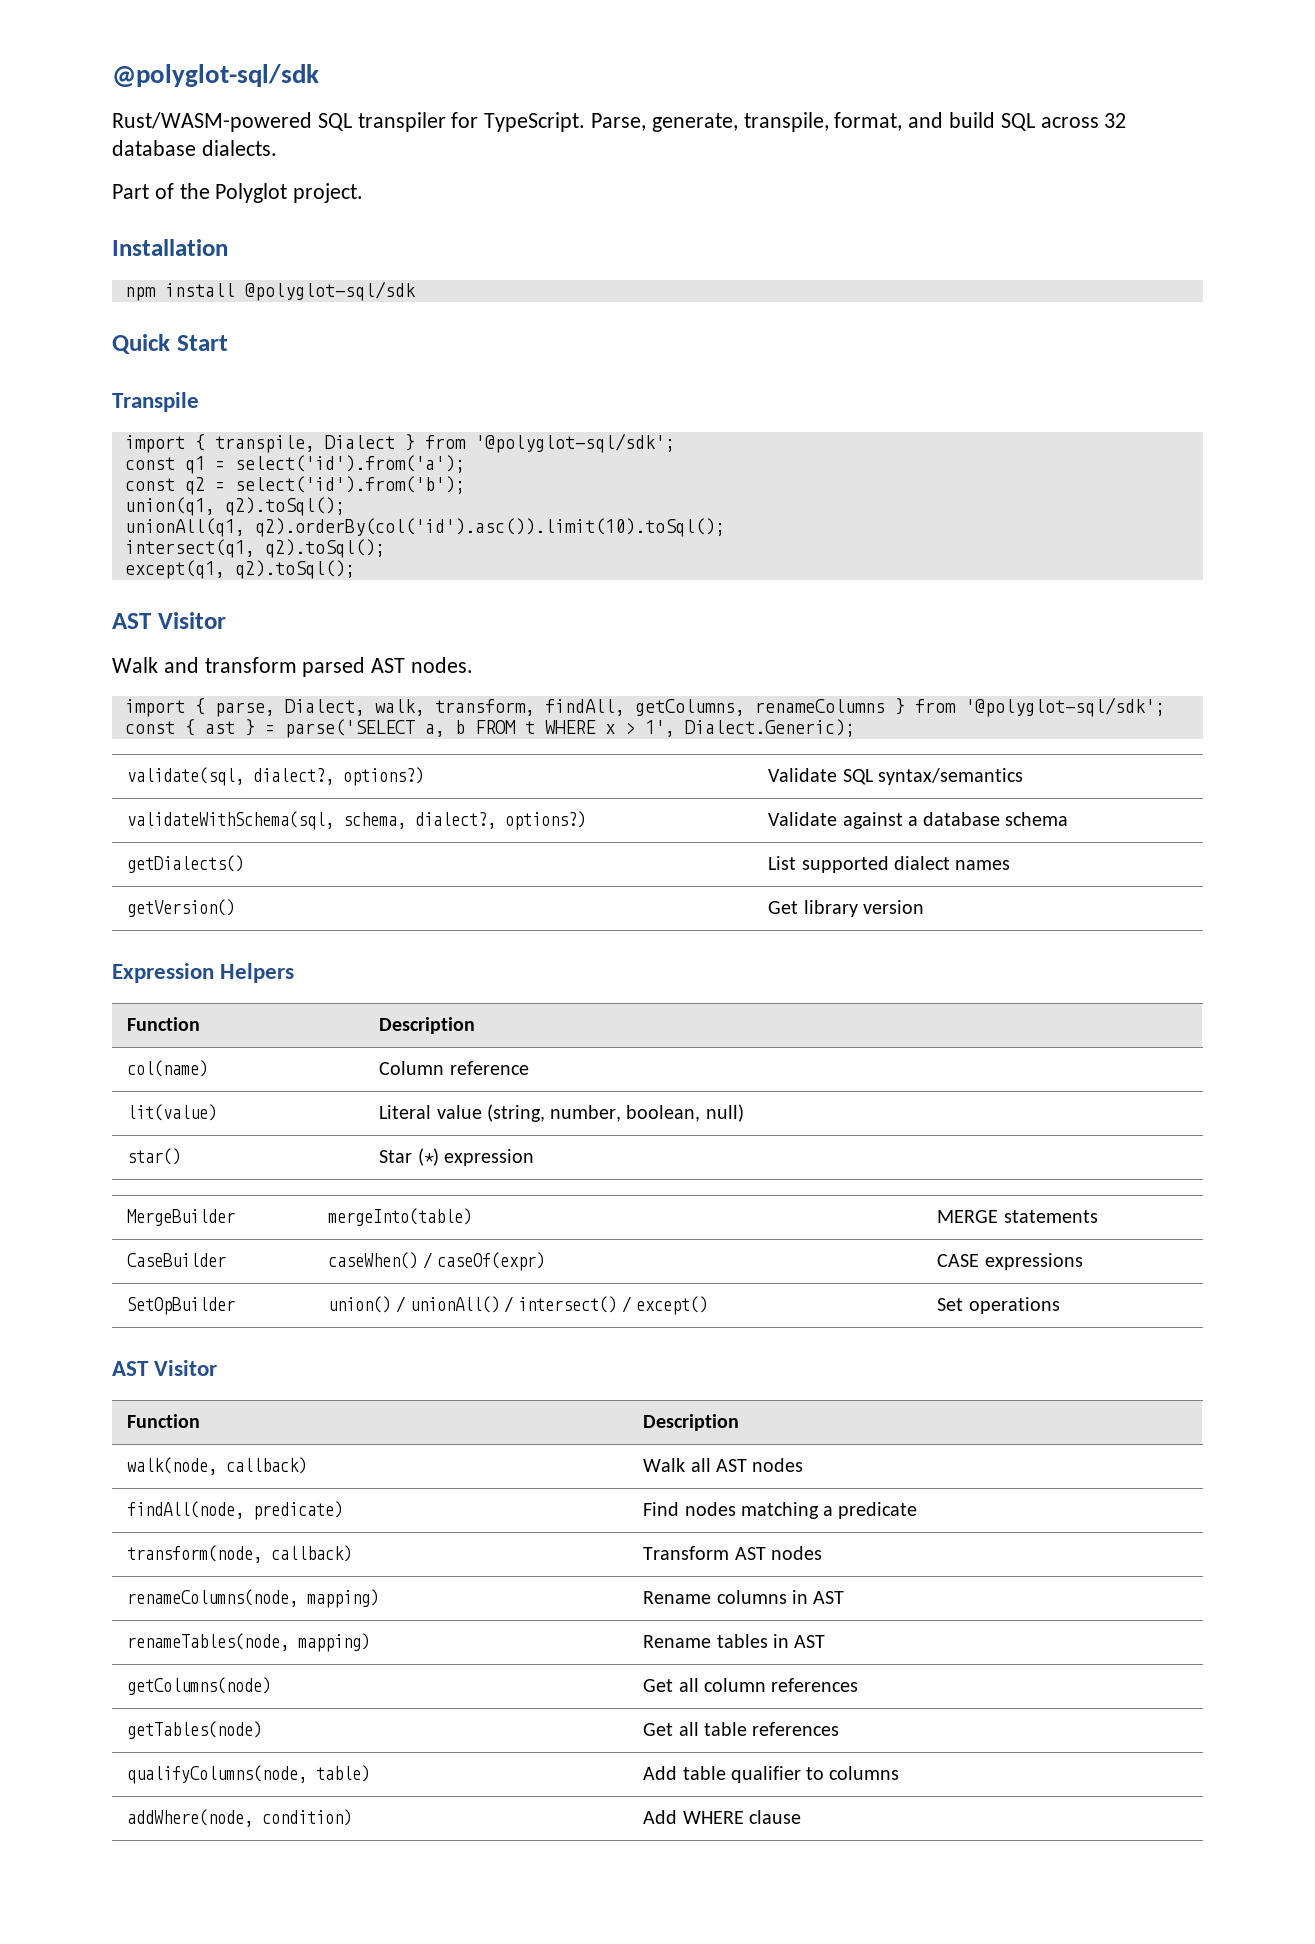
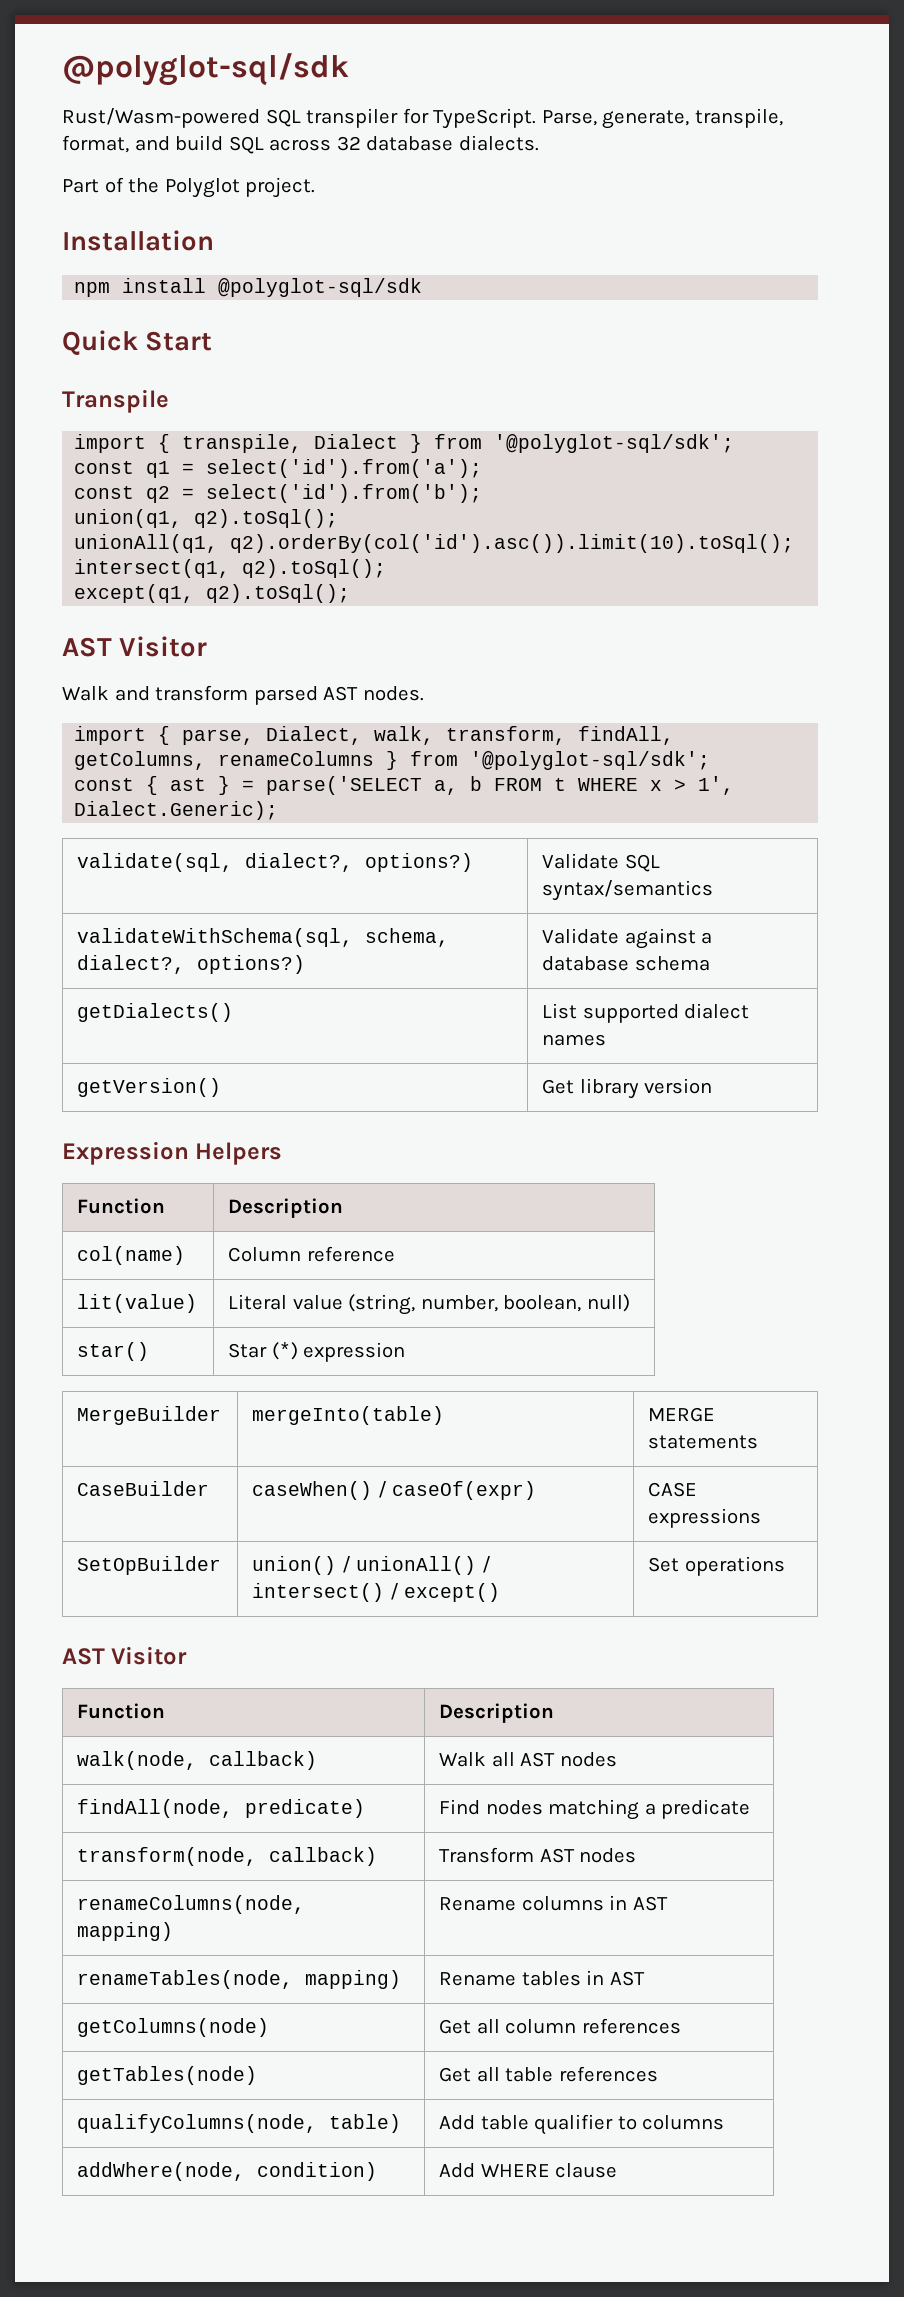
[112,64,319,87] [112,112,312,132] @polyglot-sql/sdk // Rust/WASM-powered -> [62,53,349,86] [62,108,260,128] @polyglot-sql/sdk // Rust/Wasm-powered

